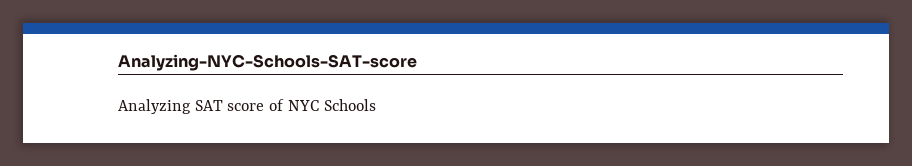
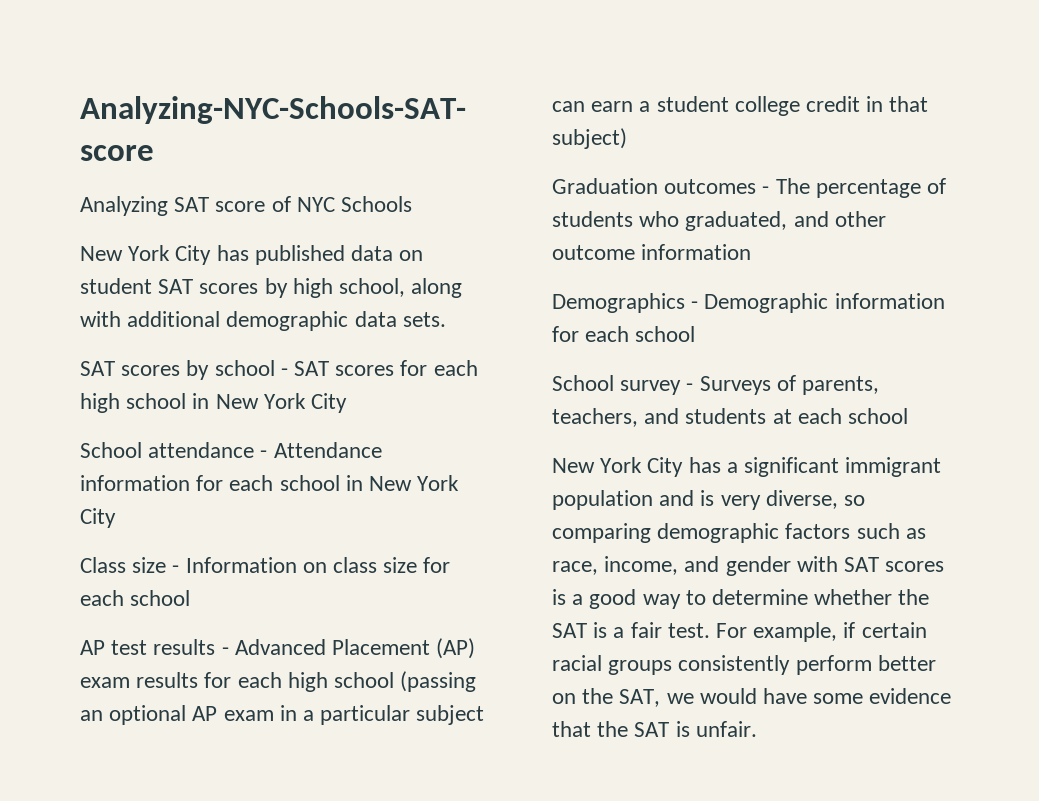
(376, 105) none -> [80,245,424,265] [80,278,463,298] [80,311,446,331] [80,360,478,380] [80,393,348,413] [80,442,382,458] [80,475,460,491] [80,508,116,528] [80,557,451,573] [80,590,191,606] [80,638,476,659] [80,671,477,692] [80,705,485,725] [552,96,929,116] [552,128,627,149] [552,178,947,198] [552,211,886,231] [552,244,752,260] [552,293,945,313] [552,326,696,342] [552,375,880,395] [552,408,909,427] [552,457,942,477] [552,490,866,510] [552,523,926,543] [552,556,945,576] [552,589,930,609] [552,622,927,642] [552,655,936,675] [552,688,952,707] [552,721,757,737] // New York City has published data on student SAT scores by high school, along with additional demographic data sets. // SAT scores by school - SAT scores for each high school in New York City // School attendance - Attendance information for each school in New York City // Class size - Information on class size for each school // AP test results - Advanced Placement (AP) exam results for each high school (passing an optional AP exam in a particular subject can earn a student college credit in that subject) // Graduation outcomes - The percentage of students who graduated, and other outcome information // Demographics - Demographic information for each school // School survey - Surveys of parents, teachers, and students at each school // New York City has a significant immigrant population and is very diverse, so comparing demographic factors such as race, income, and gender with SAT scores is a good way to determine whether the SAT is a fair test. For example, if certain racial groups consistently perform better on the SAT, we would have some evidence that the SAT is unfair.

